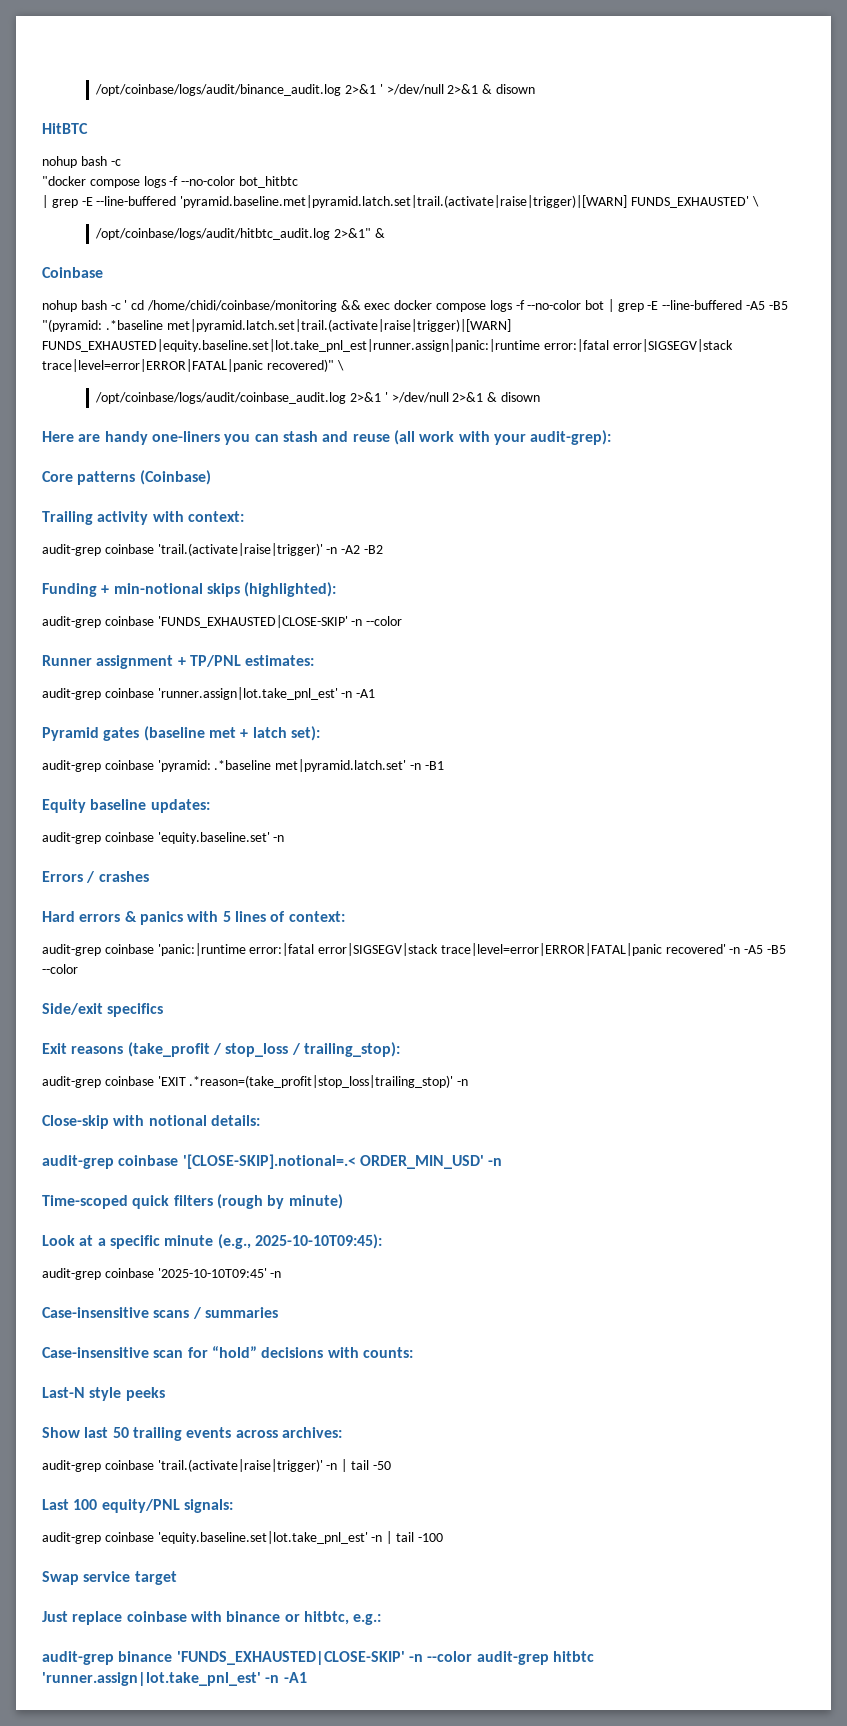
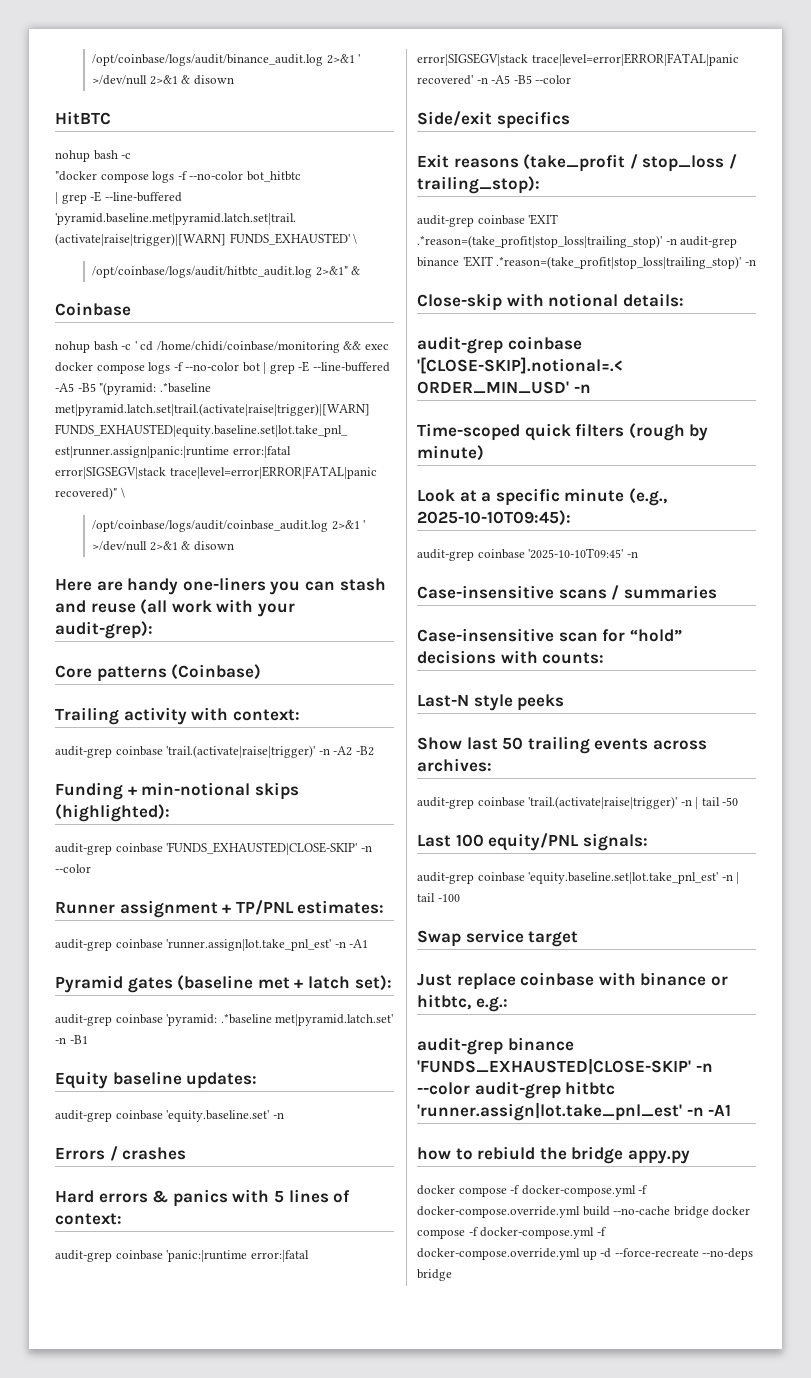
(469, 1082) none -> [680,236,738,248] [417,256,756,269] audit-grep binance 'EXIT .*reason=(take_profit|stop_loss|trailing_stop)' -n
(307, 1677) none -> [417,1146,690,1164] [417,1185,649,1197] [417,1206,751,1218] [417,1227,607,1239] [417,1248,754,1260] [417,1269,452,1281] // how to rebiuld the bridge appy.py // docker compose -f docker-compose.yml -f docker-compose.override.yml build --no-cache bridge docker compose -f docker-compose.yml -f docker-compose.override.yml up -d --force-recreate --no-deps bridge

